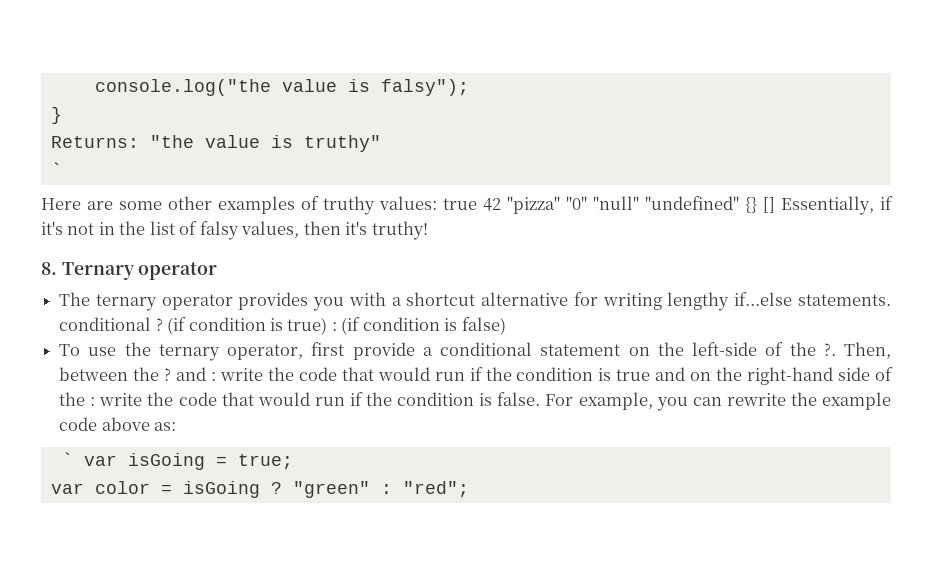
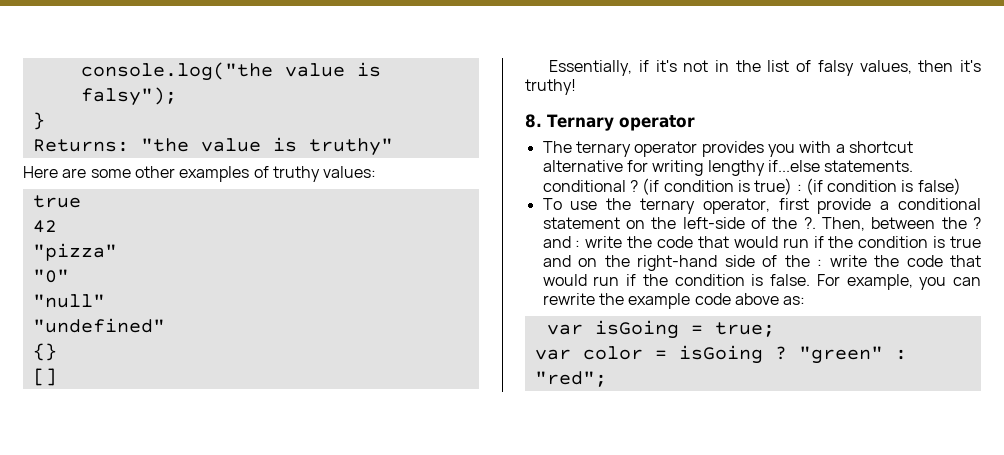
[50,162,62,176] // ` -> (393, 147) none
[443,198,477,210] true -> [32,195,81,208] // true //
(501, 204) none -> (57, 226) //
(560, 205) none -> (117, 252) //
(587, 203) none -> (69, 276) //
(639, 203) none -> (105, 301) //
(739, 203) none -> (165, 325) //
(757, 205) none -> (57, 352) //
(775, 205) none -> (57, 377) //
[61,452,73,466] ` -> (806, 300) none

